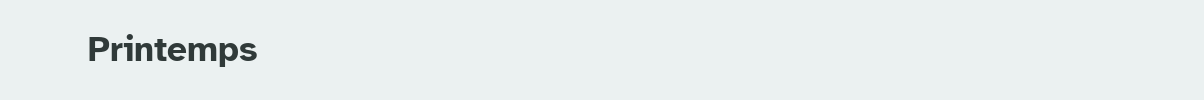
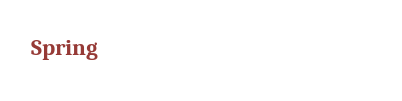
[88,34,258,67] Printemps -> [31,40,98,60] Spring

